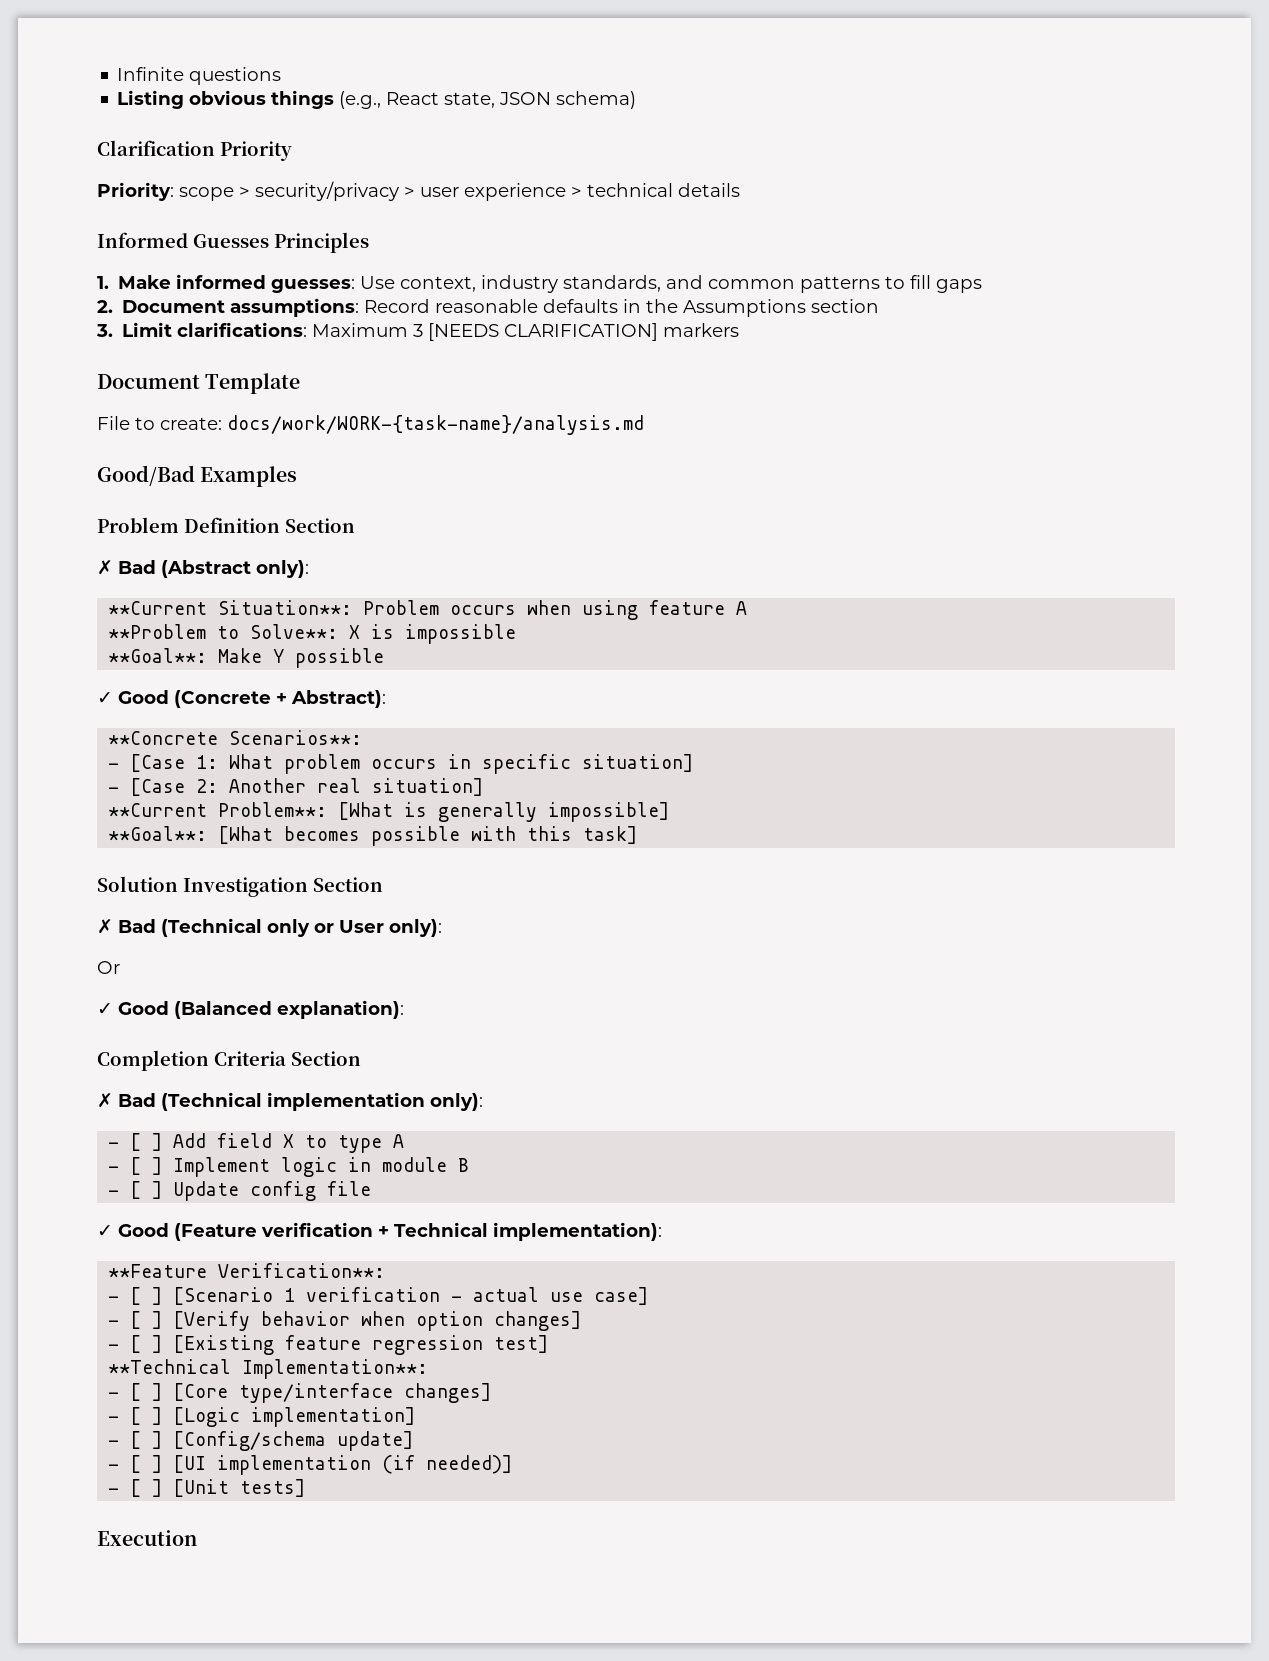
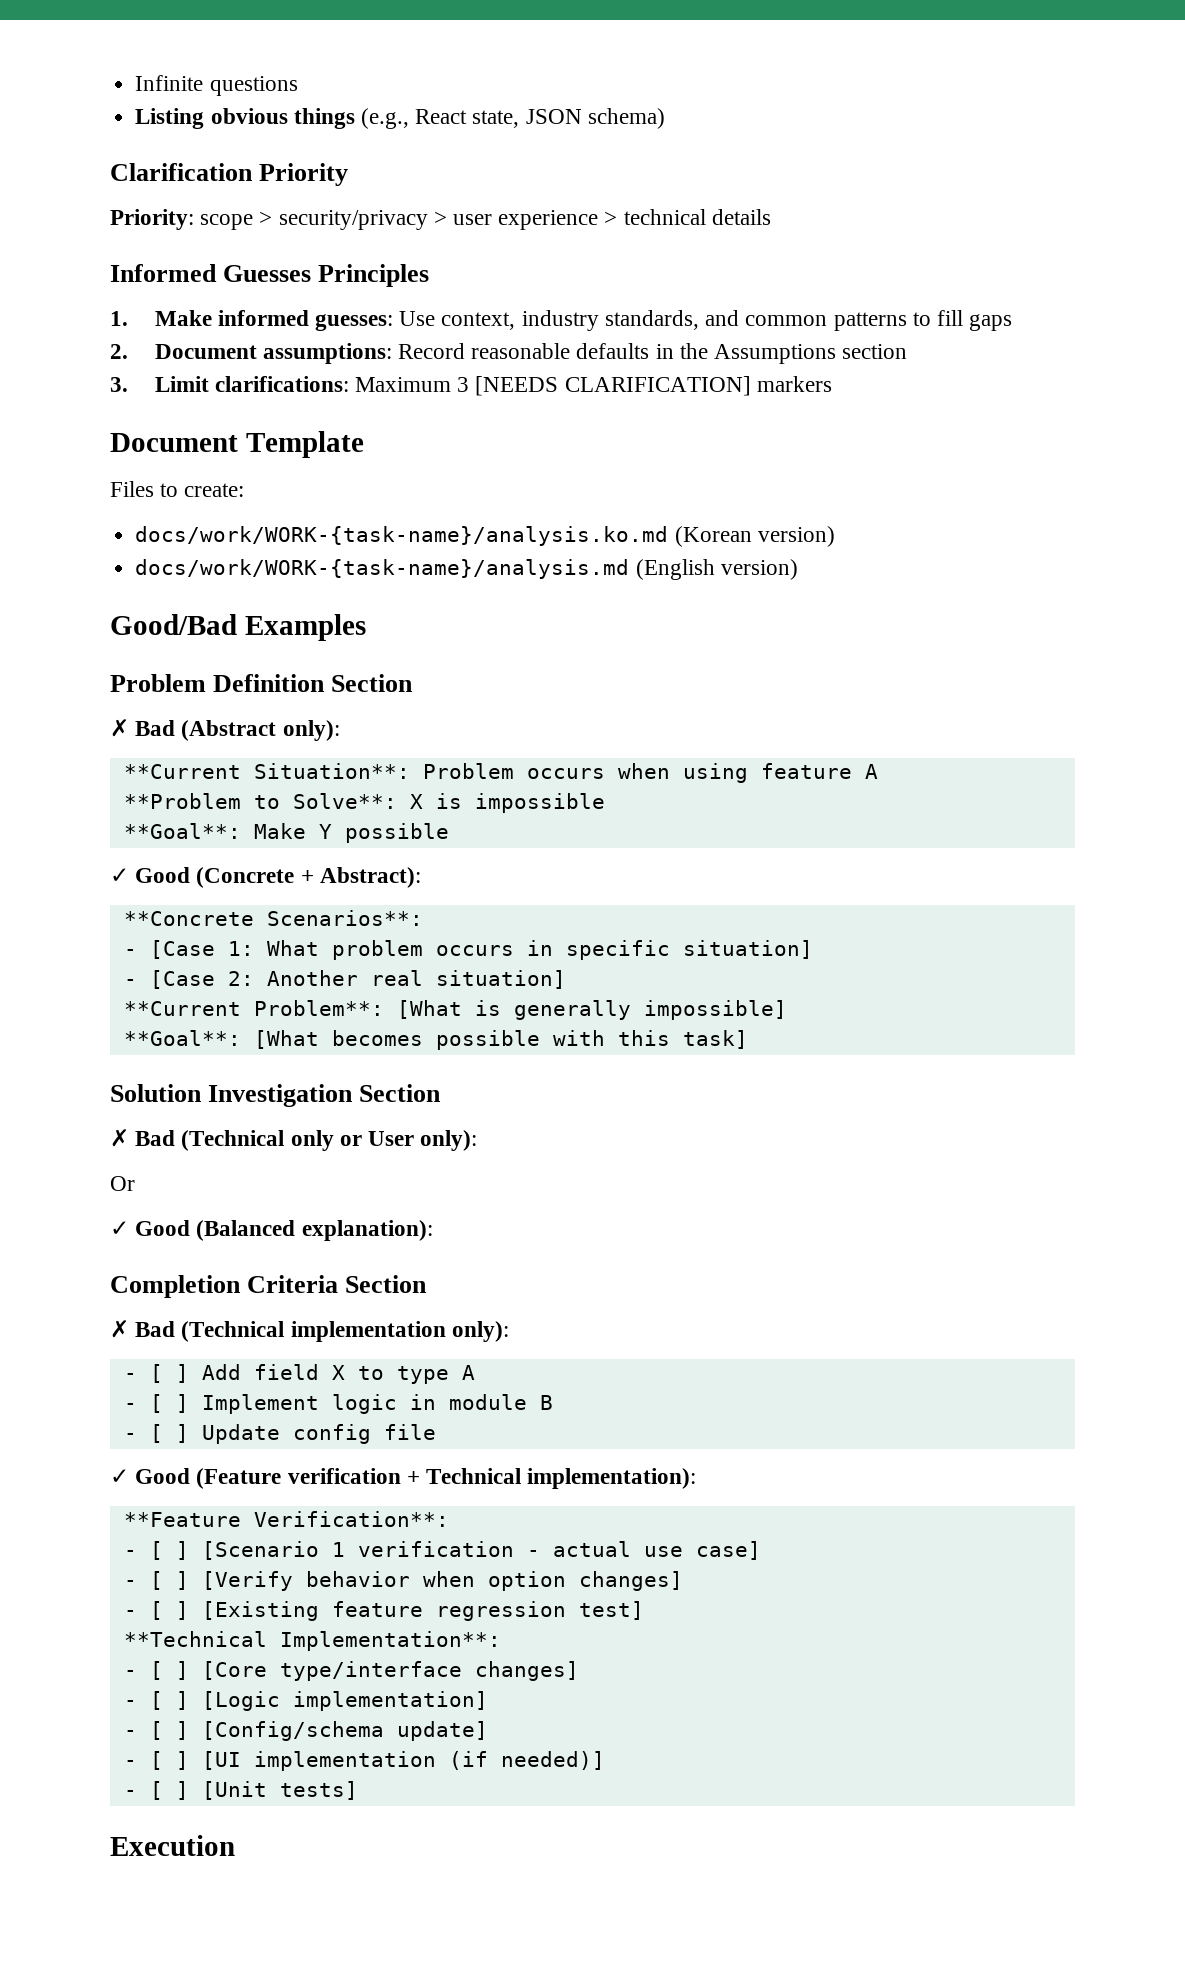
[97,416,130,430] File -> [110,481,154,497] Files
(222, 423) none -> [135,526,835,547] // docs/work/WORK-{task-name}/analysis.ko.md (Korean version) //
(644, 425) none -> [635,559,798,580] (English version)

